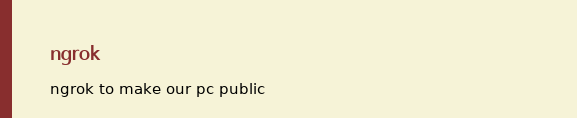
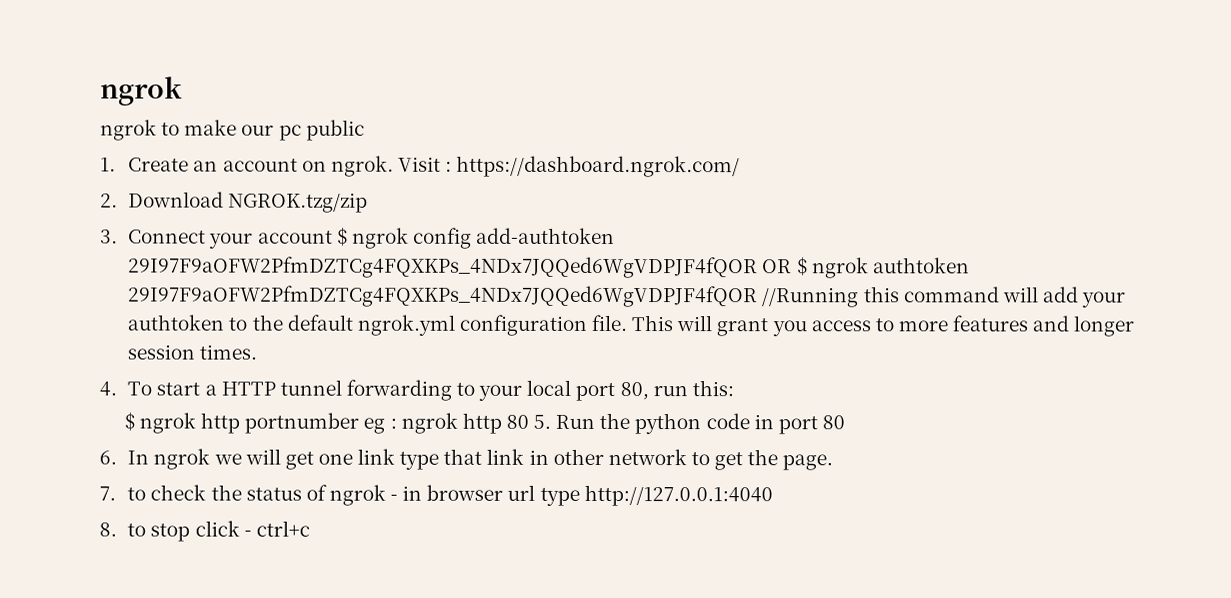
(265, 90) none -> [100,155,741,178] [100,191,369,213] [100,227,616,249] [128,256,970,279] [127,285,1127,308] [127,314,1135,337] [127,344,258,360] [99,379,734,402] [123,412,845,435] [99,448,834,471] [99,484,773,507] [99,520,310,542] // 1. Create an account on ngrok. Visit : https://dashboard.ngrok.com/ // 2. Download NGROK.tzg/zip // 3. Connect your account $ ngrok config add-authtoken 29I97F9aOFW2PfmDZTCg4FQXKPs_4NDx7JQQed6WgVDPJF4fQOR OR $ ngrok authtoken 29I97F9aOFW2PfmDZTCg4FQXKPs_4NDx7JQQed6WgVDPJF4fQOR //Running this command will add your authtoken to the default ngrok.yml configuration file. This will grant you access to more features and longer session times. // 4. To start a HTTP tunnel forwarding to your local port 80, run this: // $ ngrok http portnumber eg : ngrok http 80 5. Run the python code in port 80 // 6. In ngrok we will get one link type that link in other network to get the page. // 7. to check the status of ngrok - in browser url type http://127.0.0.1:4040 // 8. to stop click - ctrl+c

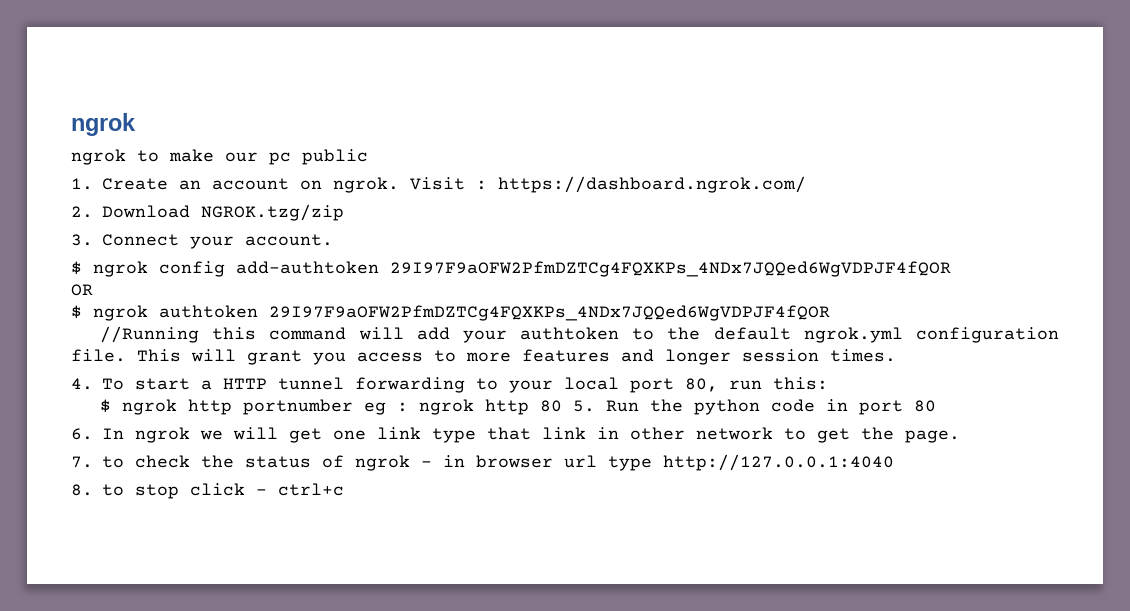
[257,230,333,244] account -> [245,234,333,246] account. //
(759, 267) none -> (951, 269) //
(793, 266) none -> (93, 290) //
(759, 296) none -> (830, 313) //

